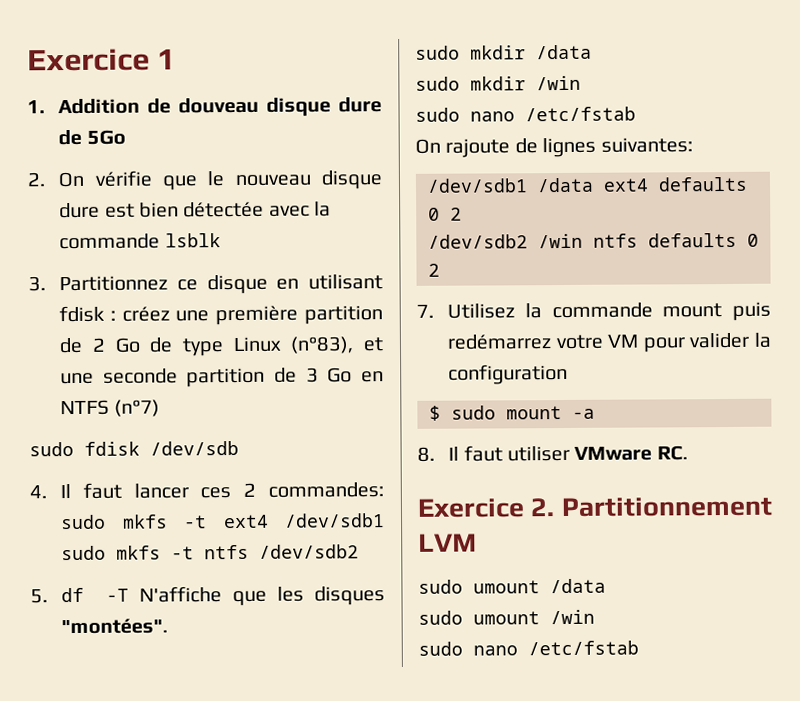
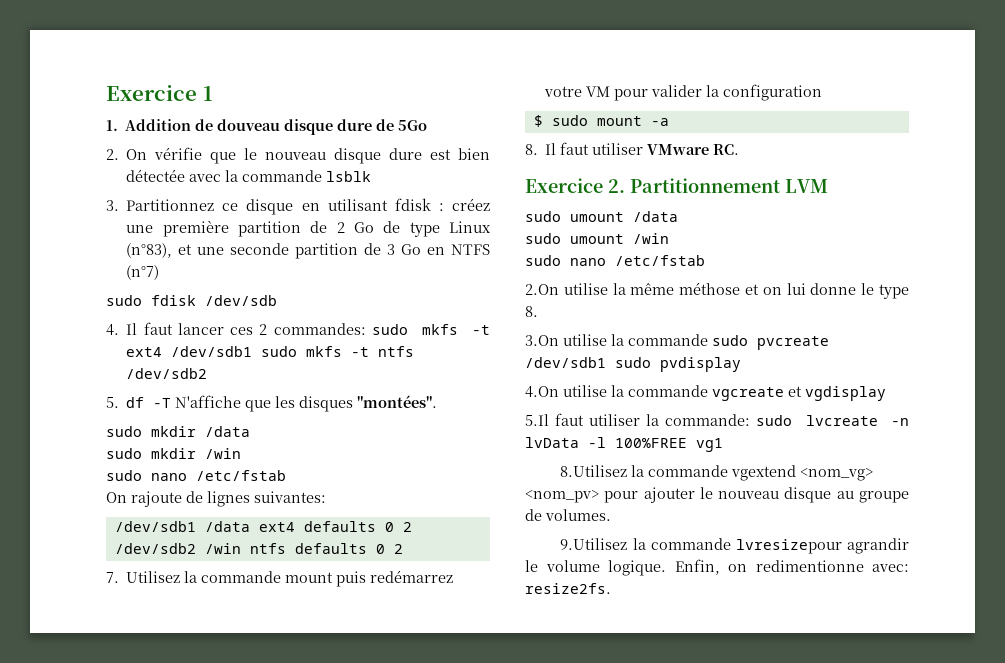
(639, 648) none -> [525,282,909,299] [525,306,538,317] [525,334,829,350] [525,357,741,372] [525,385,886,401] [525,413,909,426] [525,437,723,452] [560,465,874,481] [525,487,909,503] [525,509,611,521] [560,538,909,554] [525,559,909,576] [525,583,611,594] // 2.On utilise la même méthose et on lui donne le type 8. // 3.On utilise la commande sudo pvcreate /dev/sdb1 sudo pvdisplay // 4.On utilise la commande vgcreate et vgdisplay // 5.Il faut utiliser la commande: sudo lvcreate -n lvData -l 100%FREE vg1 // 8.Utilisez la commande vgextend <nom_vg> <nom_pv> pour ajouter le nouveau disque au groupe de volumes. // 9.Utilisez la commande lvresizepour agrandir le volume logique. Enfin, on redimentionne avec: resize2fs.

